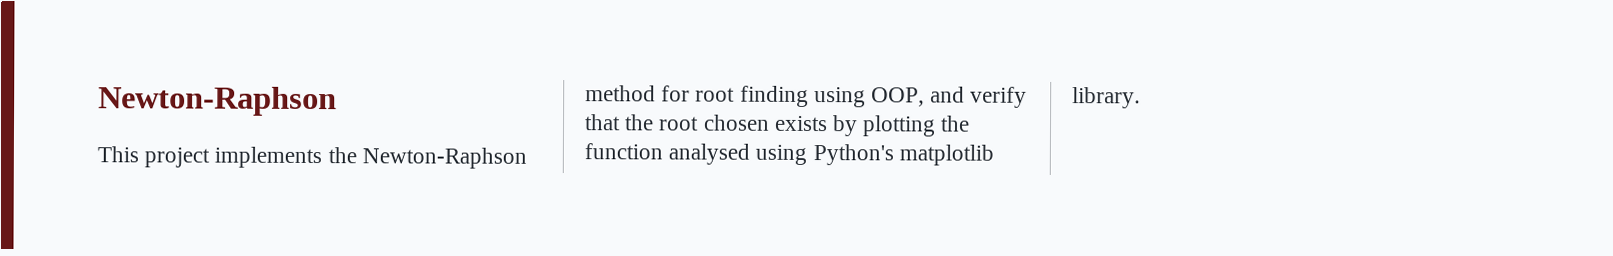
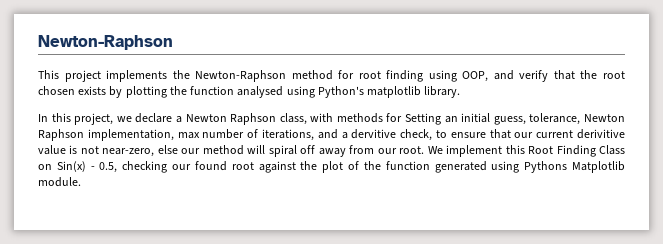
(1141, 98) none -> [38,113,625,125] [38,129,626,141] [38,145,625,157] [38,161,625,173] [38,177,81,187] // In this project, we declare a Newton Raphson class, with methods for Setting an initial guess, tolerance, Newton Raphson implementation, max number of iterations, and a dervitive check, to ensure that our current derivitive value is not near-zero, else our method will spiral off away from our root. We implement this Root Finding Class on Sin(x) - 0.5, checking our found root against the plot of the function generated using Pythons Matplotlib module.

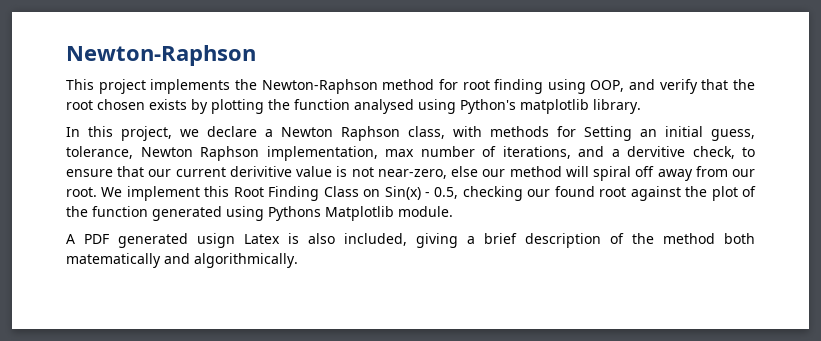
(81, 182) none -> [66,233,755,248] [66,253,298,268] // A PDF generated usign Latex is also included, giving a brief description of the method both matematically and algorithmically.

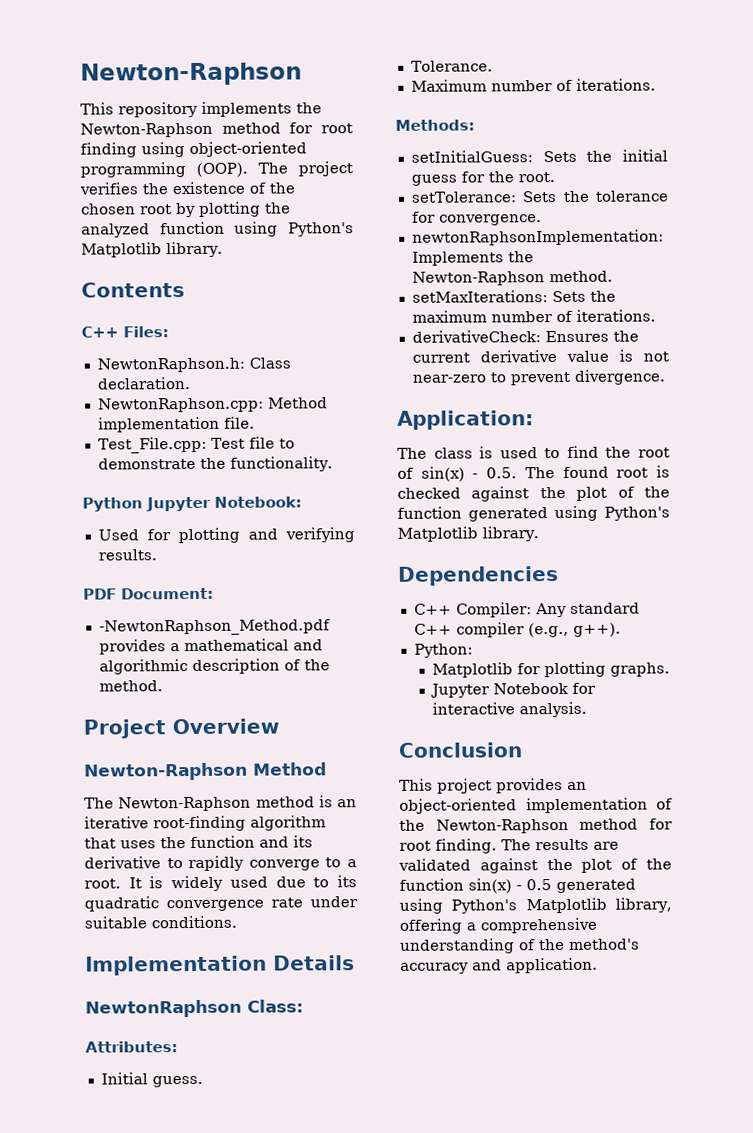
[98,79,146,94] project -> [118,101,198,118] repository
[590,79,755,94] [66,99,187,110] OOP, and verify that the root chosen exists -> [189,141,307,158] [80,161,353,178] [79,181,295,195] [81,203,172,215] object-oriented programming (OOP). The project verifies the existence of the chosen root
[294,99,641,114] [66,126,755,141] [66,146,755,161] [66,166,756,181] [66,186,627,201] function analysed using Python's matplotlib library. // In this project, we declare a Newton Raphson class, with methods for Setting an initial guess, tolerance, Newton Raphson implementation, max number of iterations, and a dervitive check, to ensure that our current derivitive value is not near-zero, else our method will spiral off away from our root. We implement this Root Finding Class on Sin(x) - 0.5, checking our found root -> [81,221,354,238] [81,241,223,258] [81,282,185,298] [81,326,169,338] [96,357,291,373] [96,377,191,390] [97,397,328,413] [97,416,255,433] [97,436,295,454] [97,456,333,472] [82,496,302,512] [97,527,355,544] [97,549,157,561] [83,587,214,600] [98,619,331,636] [98,638,323,655] [98,658,330,675] [98,680,163,692] [83,718,279,739] [84,762,327,781] [84,795,357,812] [84,815,326,832] [84,835,313,849] [84,855,357,872] [84,875,357,892] [84,896,358,912] [84,915,237,929] [85,955,355,976] [85,999,304,1018] [85,1041,178,1053] [100,1072,203,1088] [410,60,493,72] [410,78,656,92] [395,119,475,131] [410,149,668,163] [410,171,555,186] [410,190,669,203] [411,211,542,226] [411,229,664,246] [411,251,534,266] [411,270,613,286] [411,290,616,303] [411,309,656,323] [411,330,639,343] [411,349,669,363] [411,369,666,386] [397,410,534,430] [397,445,670,459] [397,465,670,482] [397,487,461,499] analyzed function using Python's Matplotlib library. // Contents // C++ Files: // NewtonRaphson.h: Class declaration. // NewtonRaphson.cpp: Method implementation file. // Test_File.cpp: Test file to demonstrate the functionality. // Python Jupyter Notebook: // Used for plotting and verifying results. // PDF Document: // -NewtonRaphson_Method.pdf provides a mathematical and algorithmic description of the method. // Project Overview // Newton-Raphson Method // The Newton-Raphson method is an iterative root-finding algorithm that uses the function and its derivative to rapidly converge to a root. It is widely used due to its quadratic convergence rate under suitable conditions. // Implementation Details // NewtonRaphson Class: // Attributes: // Initial guess. // Tolerance. // Maximum number of iterations. // Methods: // setInitialGuess: Sets the initial guess for the root. // setTolerance: Sets the tolerance for convergence. // newtonRaphsonImplementation: Implements the Newton-Raphson method. // setMaxIterations: Sets the maximum number of iterations. // derivativeCheck: Ensures the current derivative value is not near-zero to prevent divergence. // Application: // The class is used to find the root of sin(x) - 0.5. The found root is checked
[268,206,453,221] [66,233,755,248] [66,253,298,268] Pythons Matplotlib module. // A PDF generated usign Latex is also included, giving a brief description of the method both matematically and algorithmically. -> [604,506,670,521] [397,526,539,542] [398,566,559,586] [413,602,640,618] [413,622,621,638] [413,643,473,658] [432,661,671,678] [430,682,597,698] [432,701,588,718] [398,742,523,758] [399,777,587,794] [399,797,673,814] [399,818,673,834] [399,838,619,854] [398,858,672,874] [399,878,636,894] [399,897,673,914] [399,917,597,934] [400,938,640,954] [400,957,598,974] Python's Matplotlib library. // Dependencies // C++ Compiler: Any standard C++ compiler (e.g., g++). // Python: // Matplotlib for plotting graphs. // Jupyter Notebook for interactive analysis. // Conclusion // This project provides an object-oriented implementation of the Newton-Raphson method for root finding. The results are validated against the plot of the function sin(x) - 0.5 generated using Python's Matplotlib library, offering a comprehensive understanding of the method's accuracy and application.

